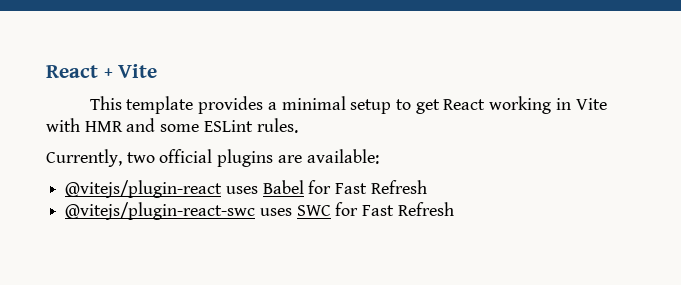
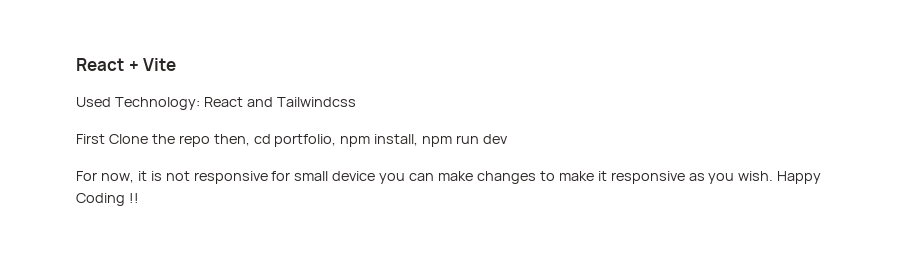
[89,96,607,114] [46,118,298,133] [46,149,379,167] [65,180,427,198] [65,202,454,220] This template provides a minimal setup to get React working in Vite with HMR and some ESLint rules. // Currently, two official plugins are available: // @vitejs/plugin-react uses Babel for Fast Refresh // @vitejs/plugin-react-swc uses SWC for Fast Refresh -> [76,97,356,110] [76,134,509,147] [76,171,822,184] [76,193,139,206] Used Technology: React and Tailwindcss // First Clone the repo then, cd portfolio, npm install, npm run dev // For now, it is not responsive for small device you can make changes to make it responsive as you wish. Happy Coding !!

